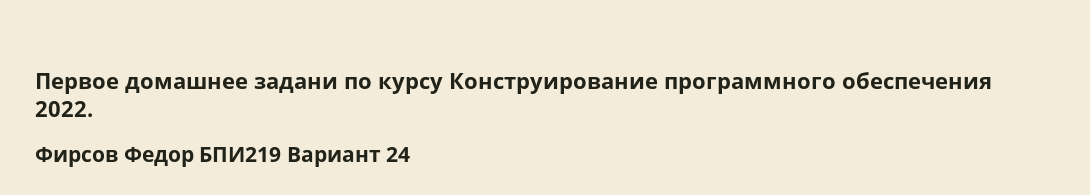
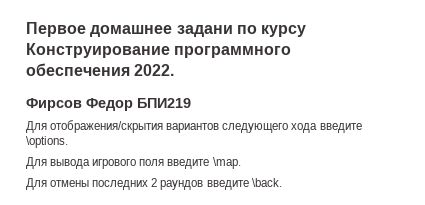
[286,147,411,167] Вариант 24 -> [26,120,362,133] [26,136,68,148] [26,157,241,169] [26,178,282,190] // Для отображения/скрытия вариантов следующего хода введите \options. // Для вывода игрового поля введите \map. // Для отмены последних 2 раундов введите \back.

